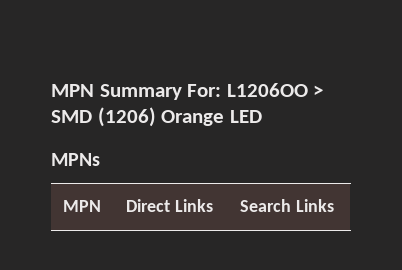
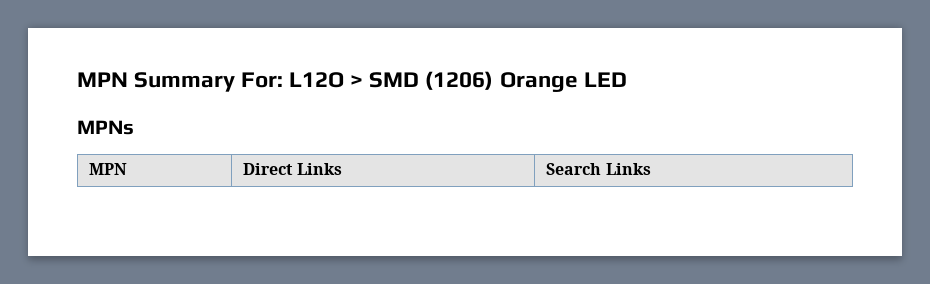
[226,83,308,97] L1206OO -> [289,72,345,88] L12O

